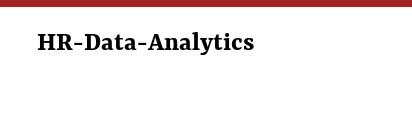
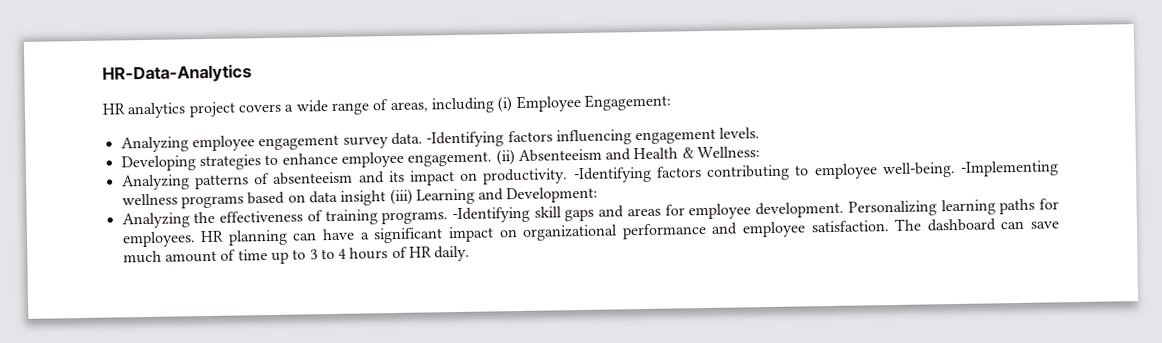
(254, 43) none -> [102,93,672,119] [120,127,761,153] [120,146,761,172] [121,160,1060,191] [121,186,599,209] [121,198,1060,229] [121,218,1059,248] [122,245,471,264] // HR analytics project covers a wide range of areas, including (i) Employee Engagement: // Analyzing employee engagement survey data. -Identifying factors influencing engagement levels. // Developing strategies to enhance employee engagement. (ii) Absenteeism and Health & Wellness: // Analyzing patterns of absenteeism and its impact on productivity. -Identifying factors contributing to employee well-being. -Implementing wellness programs based on data insight (iii) Learning and Development: // Analyzing the effectiveness of training programs. -Identifying skill gaps and areas for employee development. Personalizing learning paths for employees. HR planning can have a significant impact on organizational performance and employee satisfaction. The dashboard can save much amount of time up to 3 to 4 hours of HR daily.

